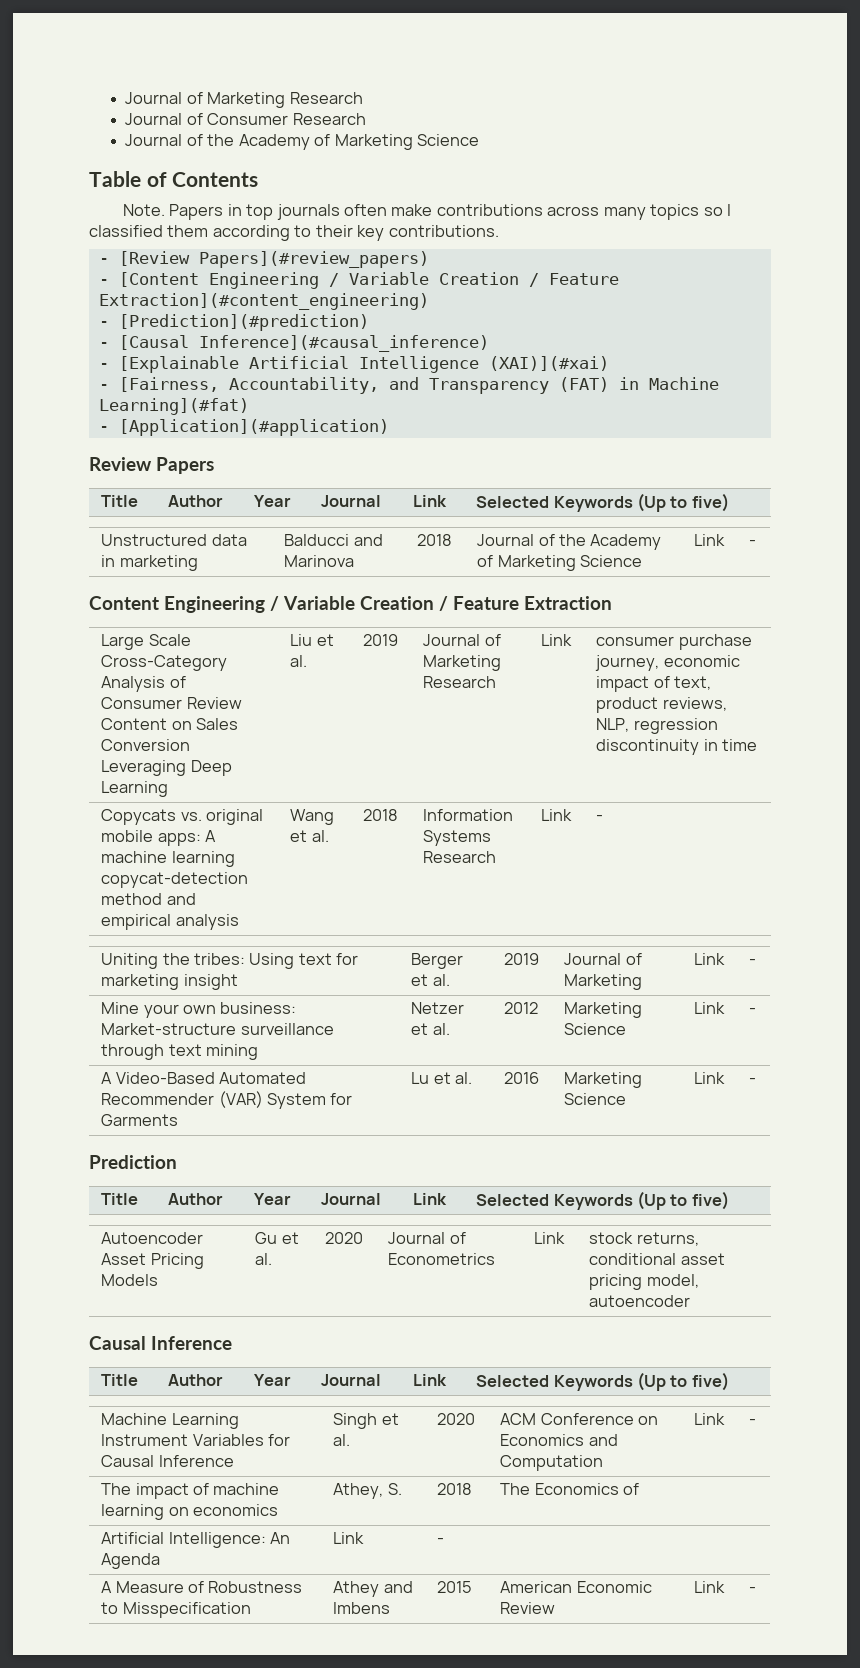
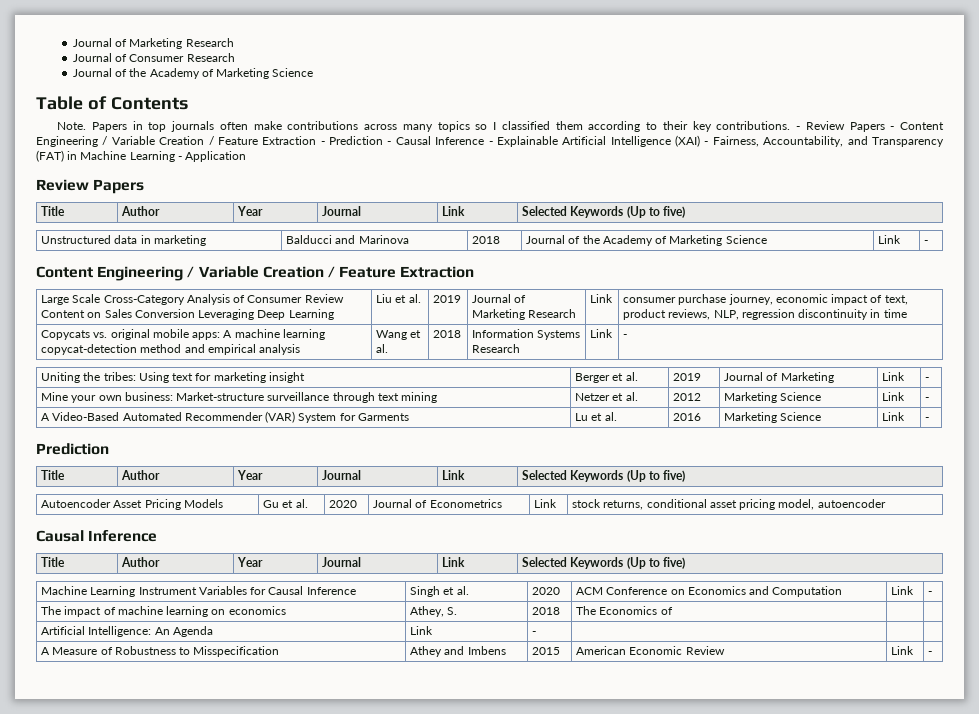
[98,251,429,268] [98,272,619,289] [98,293,429,310] [98,314,369,331] [98,335,489,352] [98,356,609,373] [98,377,219,392] // - [Review Papers](#review_papers) // - [Content Engineering / Variable Creation / Feature Extraction](#content_engineering) // - [Prediction](#prediction) // - [Causal Inference](#causal_inference) // - [Explainable Artificial Intelligence (XAI)](#xai) // - [Fairness, -> [796,121,944,132] [36,135,759,147] - Review Papers - Content Engineering / Variable Creation / Feature Extraction - Prediction - Causal Inference - Explainable Artificial Intelligence (XAI) - Fairness,
[98,398,249,415] [98,419,389,436] Learning](#fat) // - [Application](#application) -> [129,151,247,162] Learning - Application

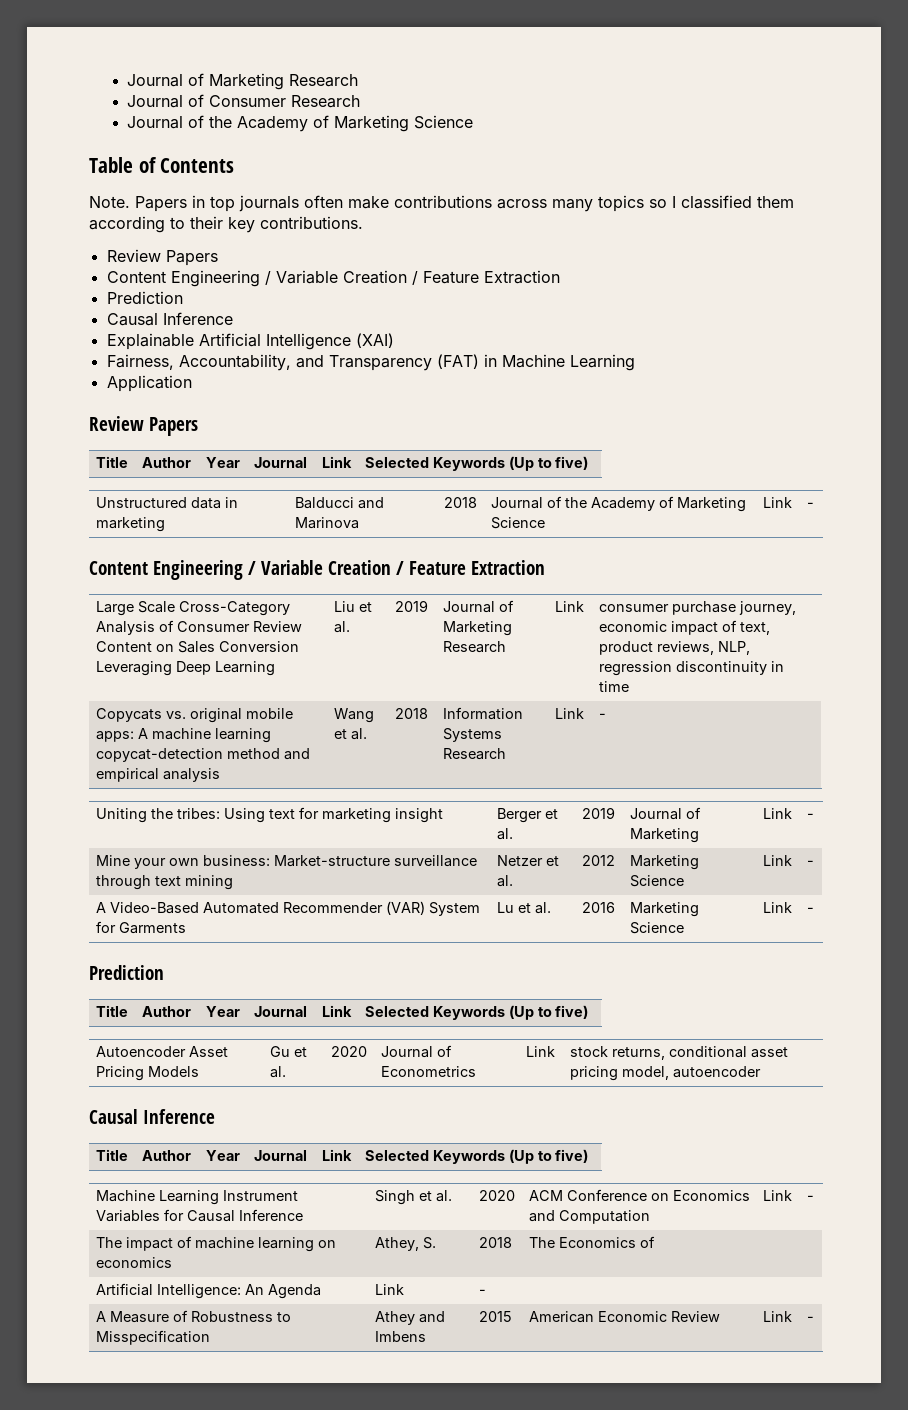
[796,121,944,132] [36,136,493,147] - Review Papers - Content Engineering / Variable Creation / Feature Extraction - Prediction - Causal Inference - -> [106,249,218,266] [106,270,560,287] [106,291,183,304] [106,312,233,326] // Review Papers // Content Engineering / Variable Creation / Feature Extraction // Prediction // Causal Inference //
[704,141,709,145] - -> (394, 340) //
[177,156,182,160] - -> (635, 362) //

